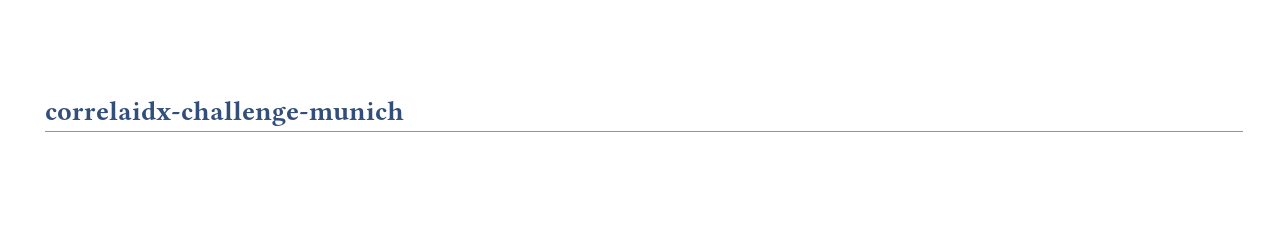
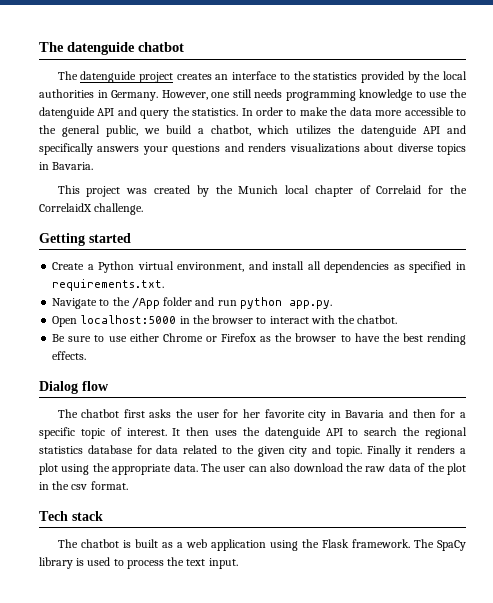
[45,101,404,126] correlaidx-challenge-munich -> [39,42,184,55] [57,71,467,83] [39,89,468,101] [39,107,466,119] [39,125,466,137] [39,143,466,155] [39,162,94,170] [57,185,467,197] [39,203,144,215] [39,233,131,246] [52,261,466,273] [52,279,165,291] [52,297,332,309] [52,315,398,327] [52,333,467,345] [52,351,87,360] [39,381,109,394] [57,409,467,421] [39,427,468,439] [39,445,466,457] [39,463,466,475] [39,481,128,490] [39,511,103,521] [57,539,467,551] [39,557,238,569] The datenguide chatbot // The datenguide project creates an interface to the statistics provided by the local authorities in Germany. However, one still needs programming knowledge to use the datenguide API and query the statistics. In order to make the data more accessible to the general public, we build a chatbot, which utilizes the datenguide API and specifically answers your questions and renders visualizations about diverse topics in Bavaria. // This project was created by the Munich local chapter of Correlaid for the CorrelaidX challenge. // Getting started // Create a Python virtual environment, and install all dependencies as specified in requirements.txt. // Navigate to the /App folder and run python app.py. // Open localhost:5000 in the browser to interact with the chatbot. // Be sure to use either Chrome or Firefox as the browser to have the best rending effects. // Dialog flow // The chatbot first asks the user for her favorite city in Bavaria and then for a specific topic of interest. It then uses the datenguide API to search the regional statistics database for data related to the given city and topic. Finally it renders a plot using the appropriate data. The user can also download the raw data of the plot in the csv format. // Tech stack // The chatbot is built as a web application using the Flask framework. The SpaCy library is used to process the text input.

